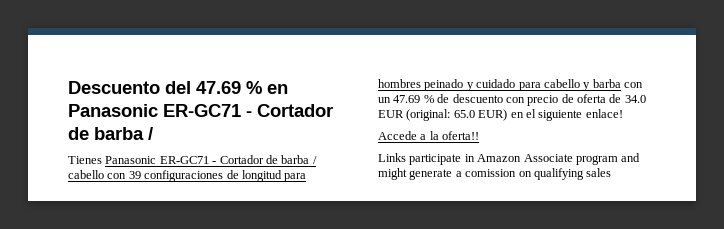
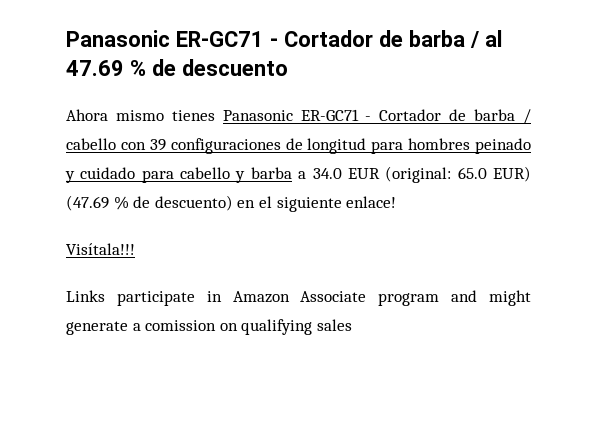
[68,81,288,94] [68,104,333,117] [68,127,153,140] [68,156,102,164] Descuento del 47.69 % en Panasonic ER-GC71 - Cortador de barba / // Tienes -> [66,30,502,48] [66,59,288,76] [66,109,215,121] Panasonic ER-GC71 - Cortador de barba / al 47.69 % de descuento // Ahora mismo tienes
[624,82,643,88] [378,94,622,106] con un 47.69 % de descuento con precio de oferta de -> [298,171,307,179] a
(508, 115) none -> [66,195,233,211] (47.69 % de descuento)
[378,131,480,140] Accede a la oferta!! -> [66,243,135,255] Visítala!!!

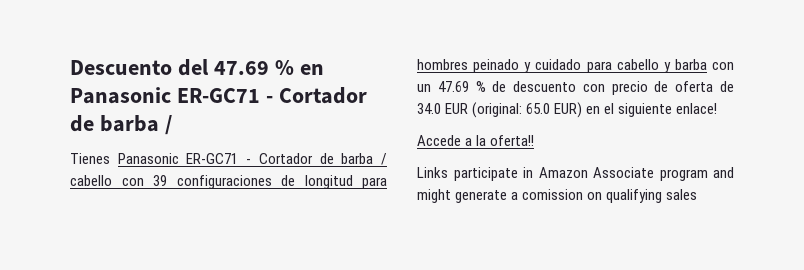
[66,30,502,48] [66,59,288,76] [66,109,215,121] Panasonic ER-GC71 - Cortador de barba / al 47.69 % de descuento // Ahora mismo tienes -> [70,59,324,76] [70,87,367,104] [70,115,172,135] [70,153,110,164] Descuento del 47.69 % en Panasonic ER-GC71 - Cortador de barba / // Tienes
[298,171,307,179] a -> [712,62,734,70] [417,81,734,95] con un 47.69 % de descuento con precio de oferta de
[66,195,233,211] (47.69 % de descuento) -> (583, 110) none
[66,243,135,255] Visítala!!! -> [417,135,535,146] Accede a la oferta!!

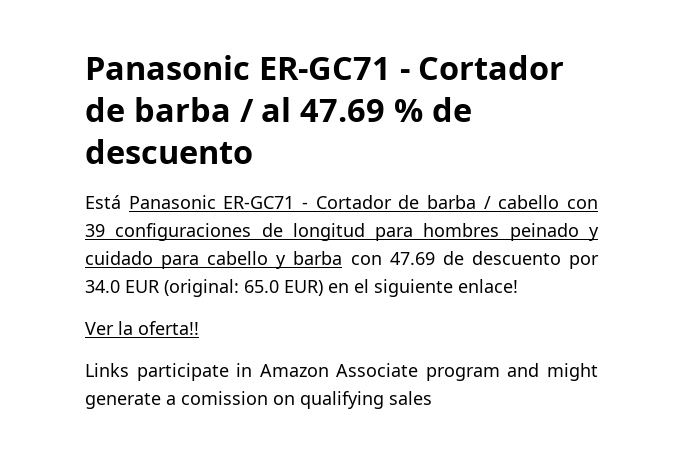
[70,59,324,76] [70,87,367,104] [70,115,172,135] [70,153,110,164] Descuento del 47.69 % en Panasonic ER-GC71 - Cortador de barba / // Tienes -> [85,55,565,80] [85,97,472,122] [85,139,253,164] [85,195,121,209] Panasonic ER-GC71 - Cortador de barba / al 47.69 % de descuento // Está
[417,81,734,95] un 47.69 % de descuento con precio de oferta de -> [389,251,599,269] 47.69 de descuento por
[417,135,473,146] Accede a -> [85,322,114,335] Ver

